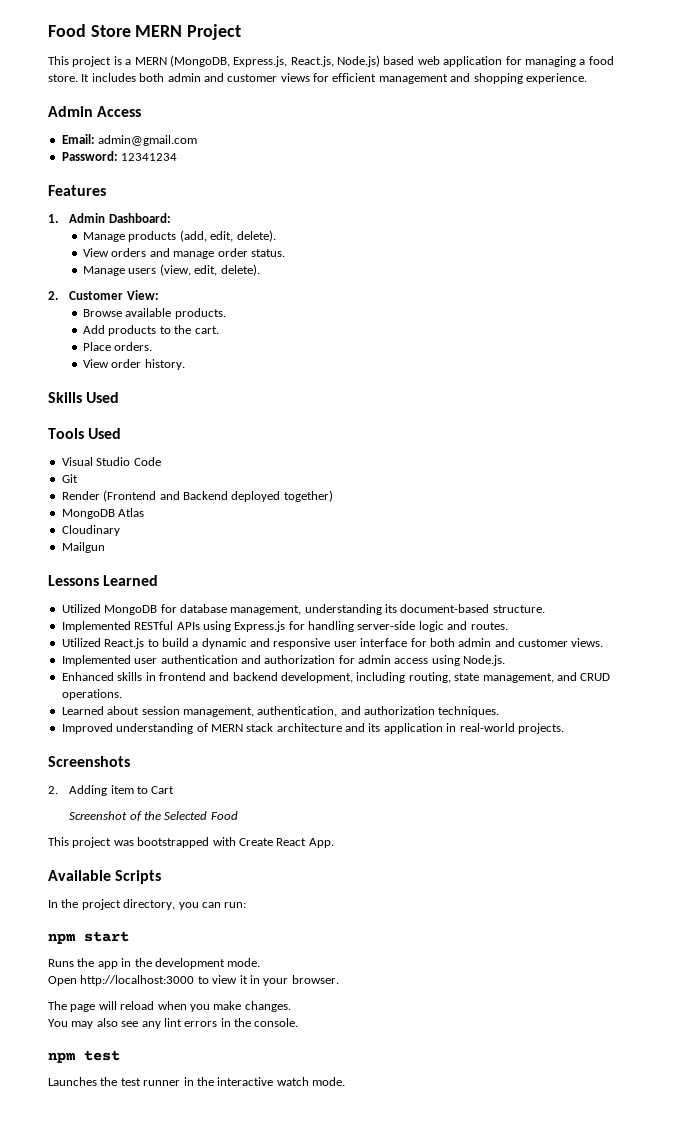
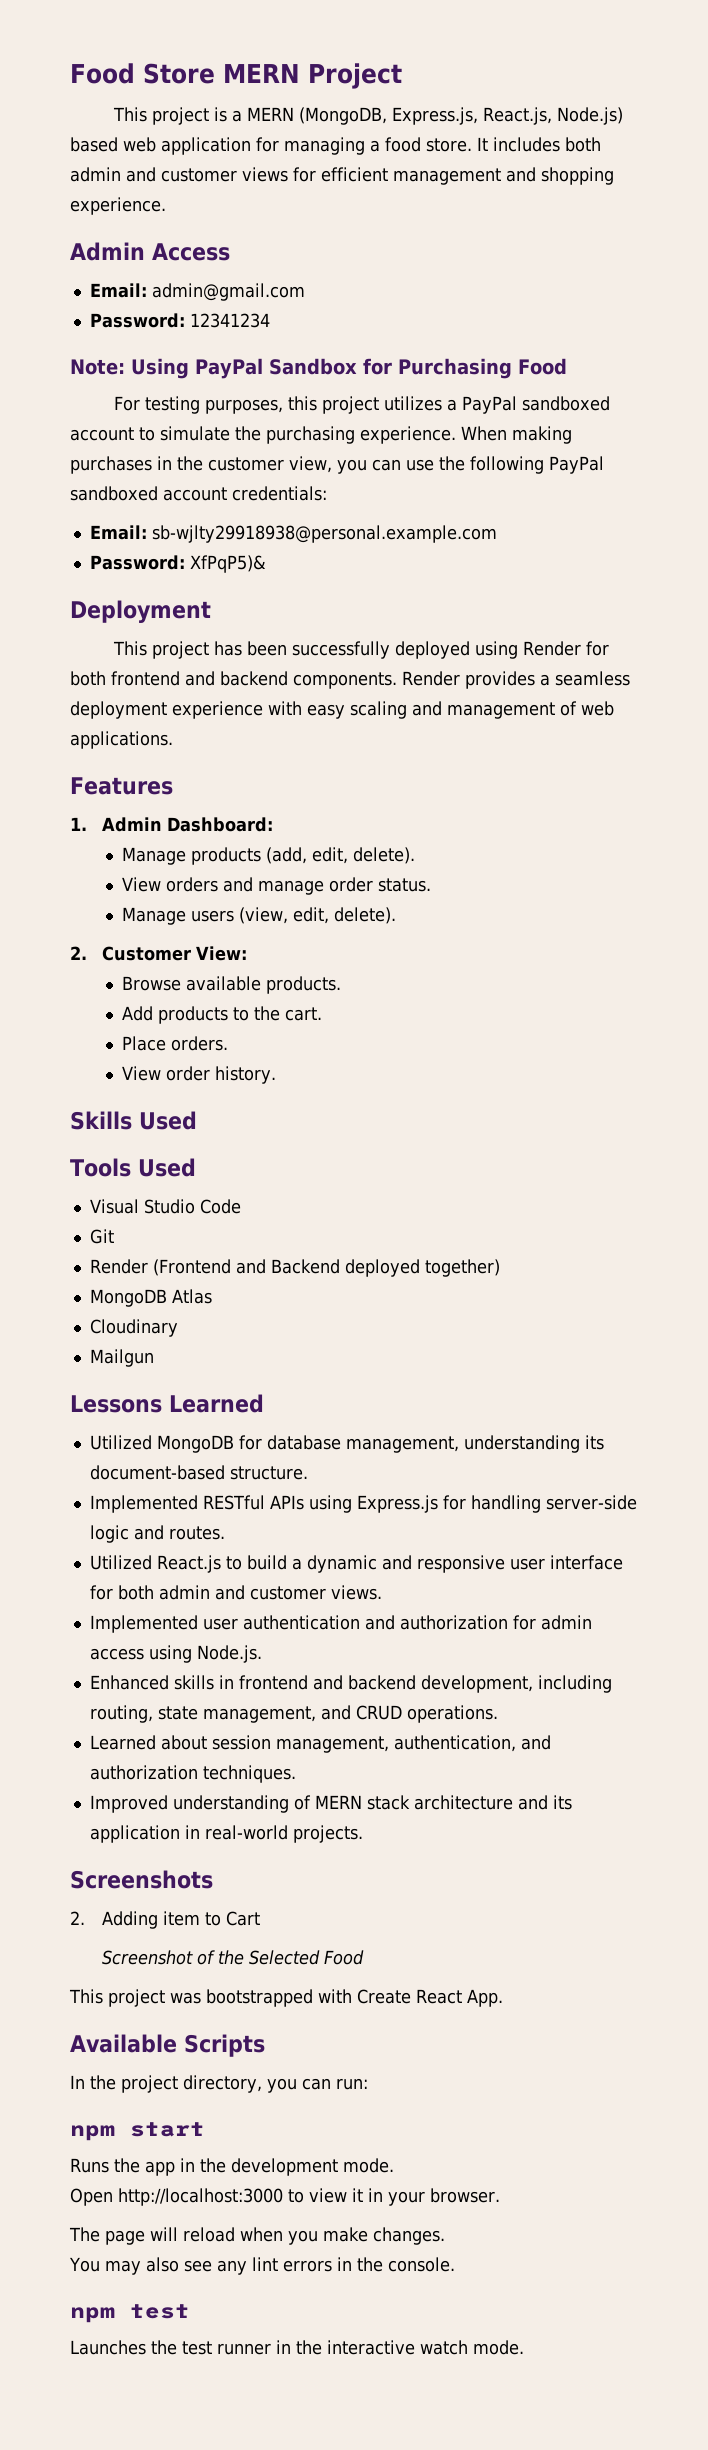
(178, 157) none -> [70,358,567,379] [113,396,610,414] [70,426,572,444] [70,456,604,474] [70,486,327,501] [89,525,497,543] [89,555,266,573] [70,600,211,623] [112,641,609,659] [70,671,630,689] [70,701,614,719] [70,731,173,749] // Note: Using PayPal Sandbox for Purchasing Food // For testing purposes, this project utilizes a PayPal sandboxed account to simulate the purchasing experience. When making purchases in the customer view, you can use the following PayPal sandboxed account credentials: // Email: sb-wjlty29918938@personal.example.com // Password: XfPqP5)& // Deployment // This project has been successfully deployed using Render for both frontend and backend components. Render provides a seamless deployment experience with easy scaling and management of web applications.

